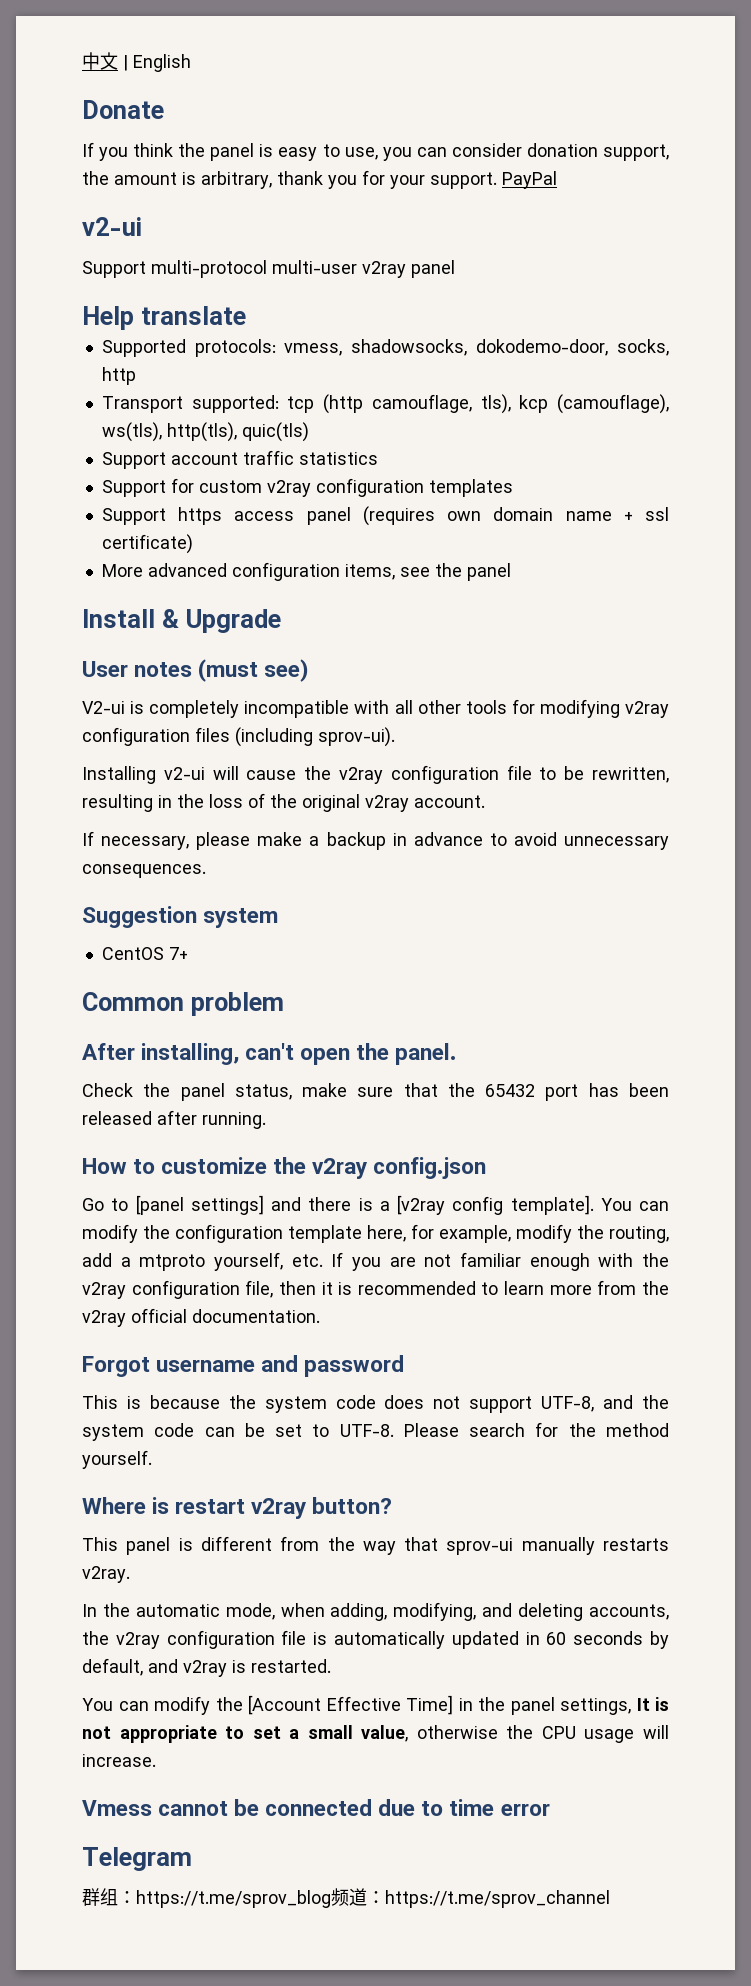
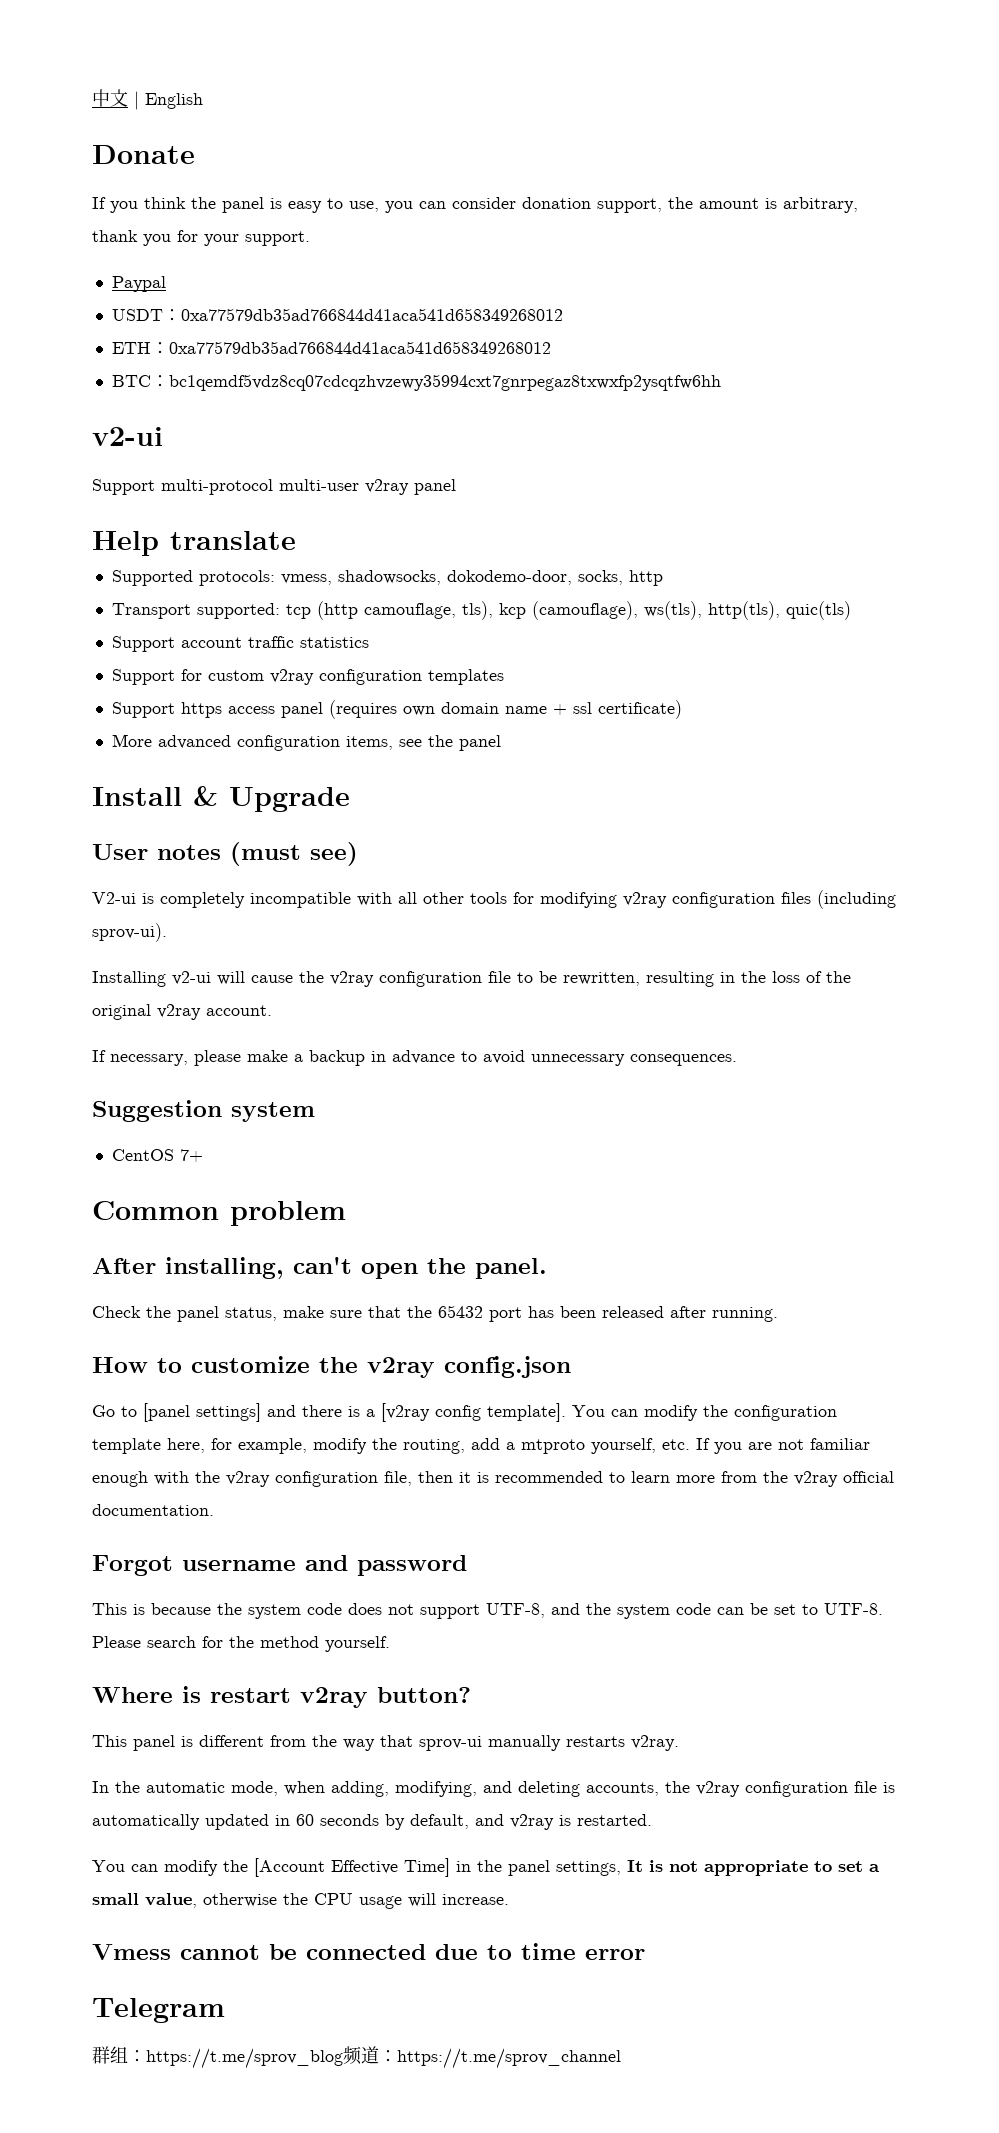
[502,171,557,189] PayPal -> [111,276,166,292] [111,308,563,321] [111,341,551,354] [111,374,721,391] // Paypal // USDT：0xa77579db35ad766844d41aca541d658349268012 // ETH：0xa77579db35ad766844d41aca541d658349268012 // BTC：bc1qemdf5vdz8cq07cdcqzhvzewy35994cxt7gnrpegaz8txwxfp2ysqtfw6hh

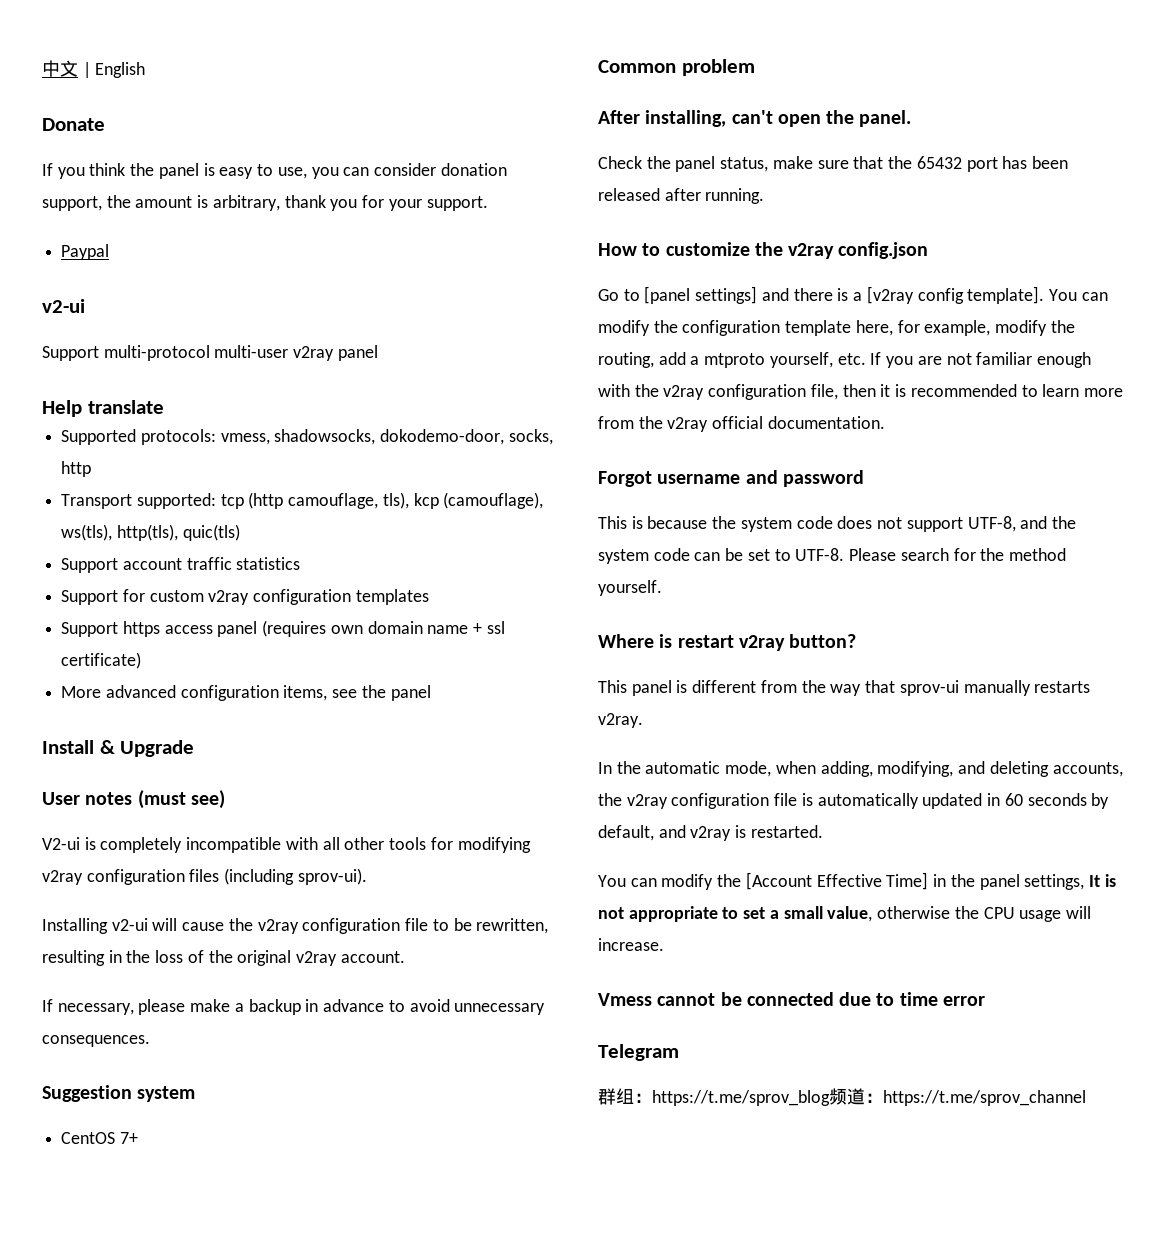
[111,308,563,321] [111,341,551,354] [111,374,721,391] // USDT：0xa77579db35ad766844d41aca541d658349268012 // ETH：0xa77579db35ad766844d41aca541d658349268012 // BTC：bc1qemdf5vdz8cq07cdcqzhvzewy35994cxt7gnrpegaz8txwxfp2ysqtfw6hh -> (110, 252) none

